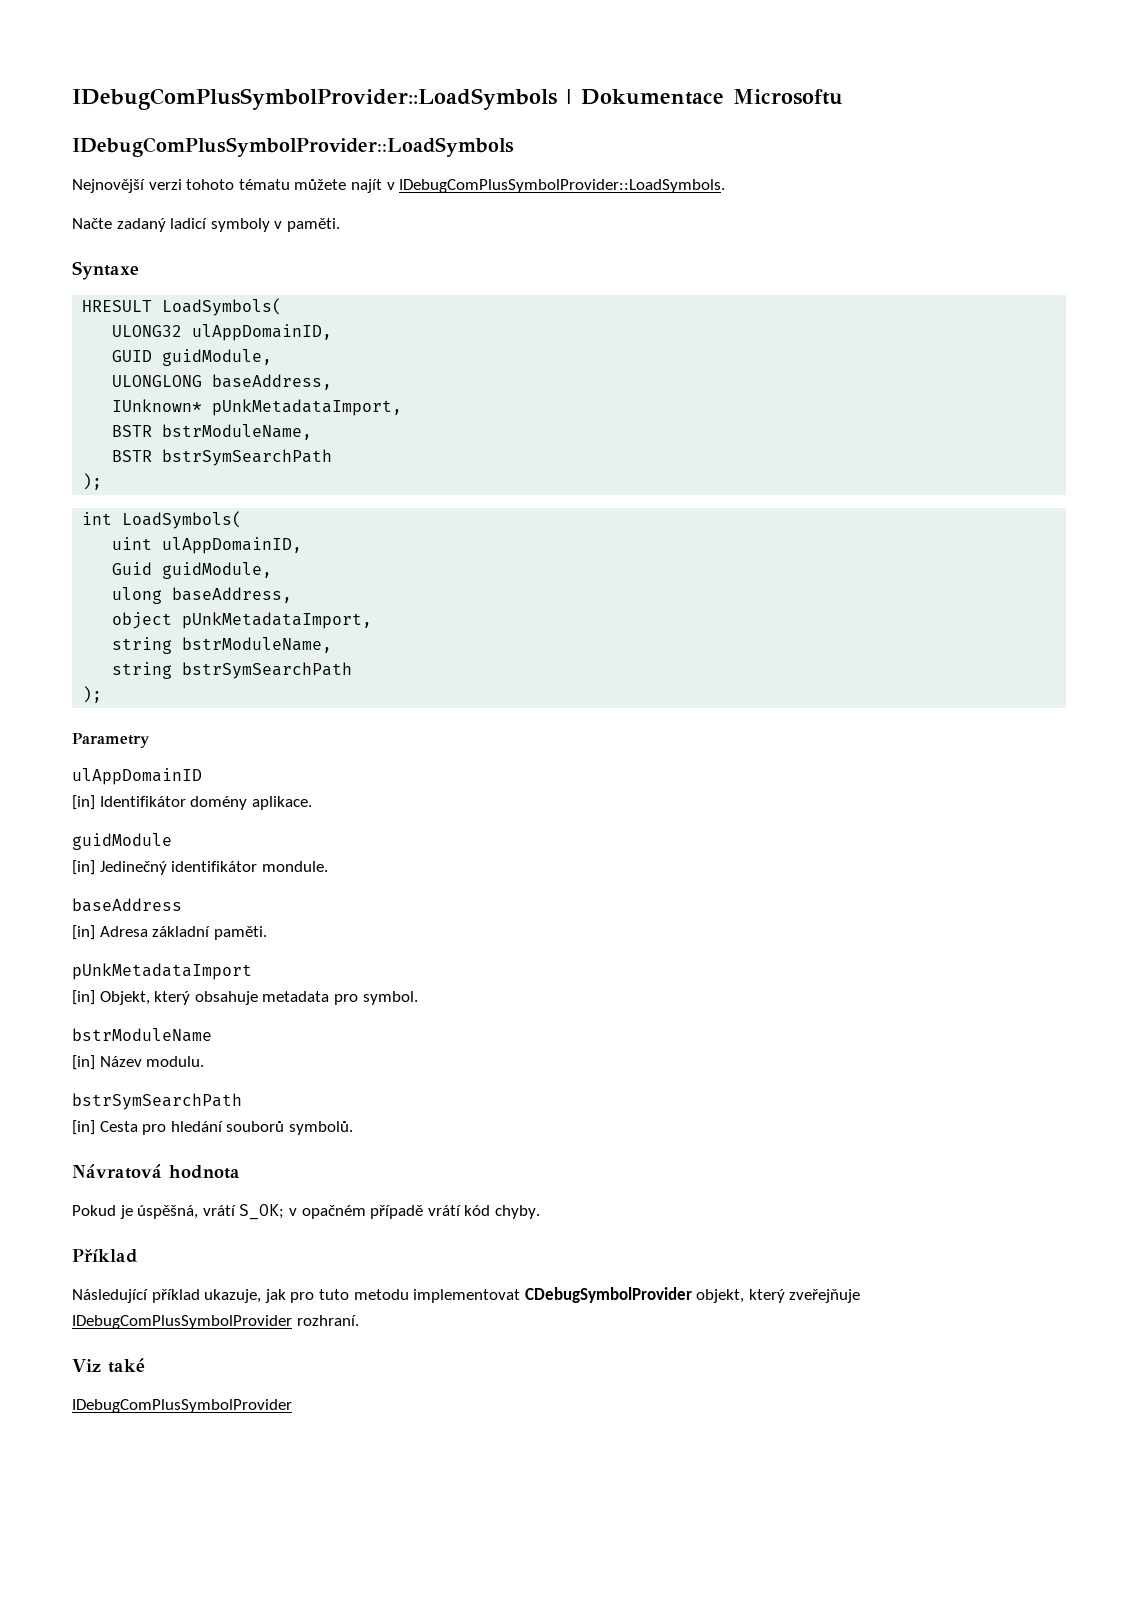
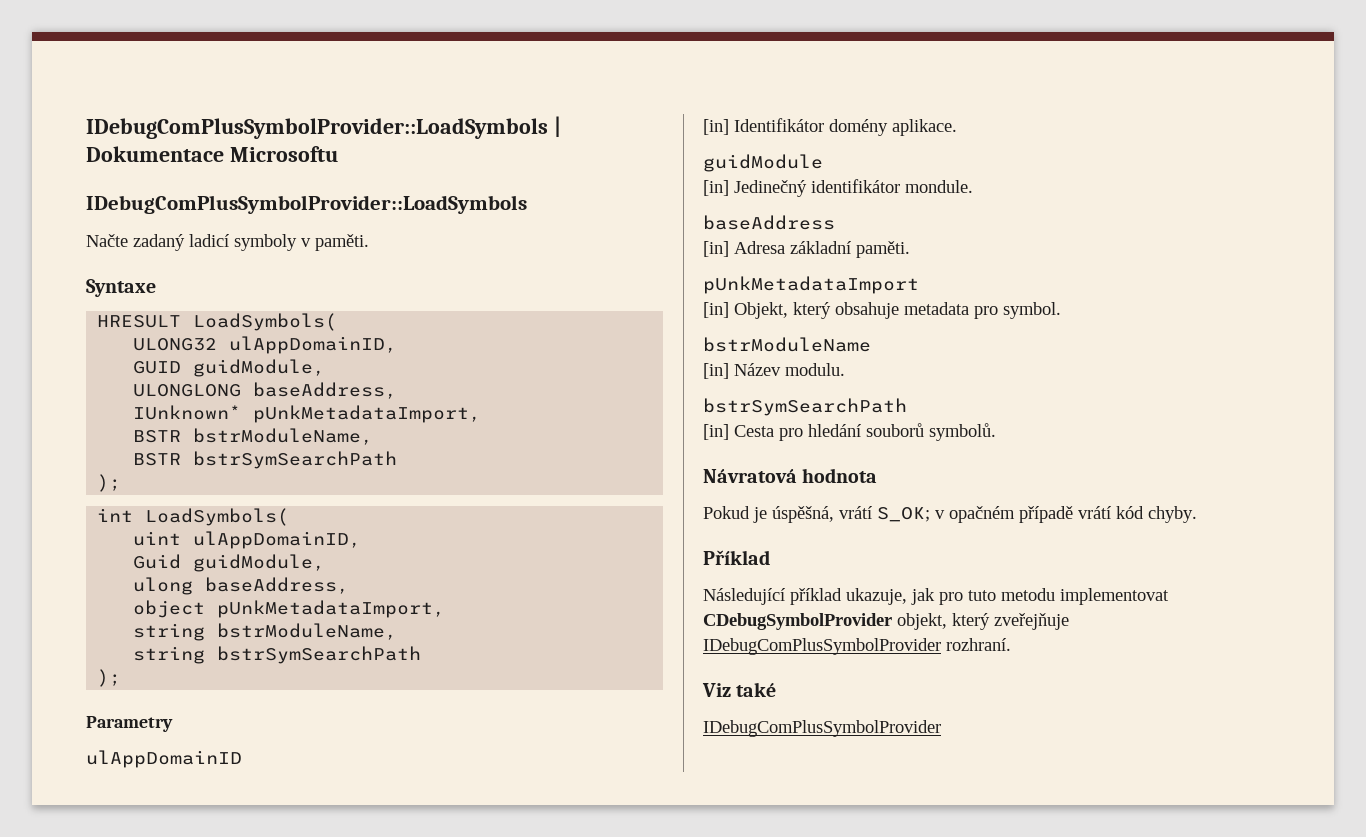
[72,179,726,193] // Nejnovější verzi tohoto tématu můžete najít v IDebugComPlusSymbolProvider::LoadSymbols. -> (527, 204) none

